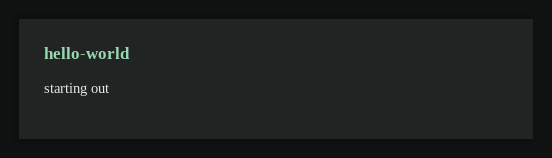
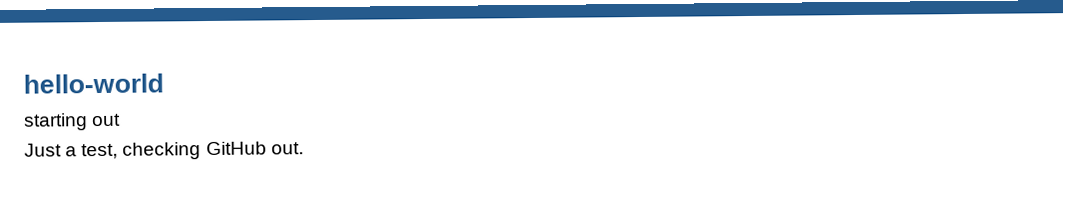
(109, 88) none -> [24,141,304,160] // Just a test, checking GitHub out.

